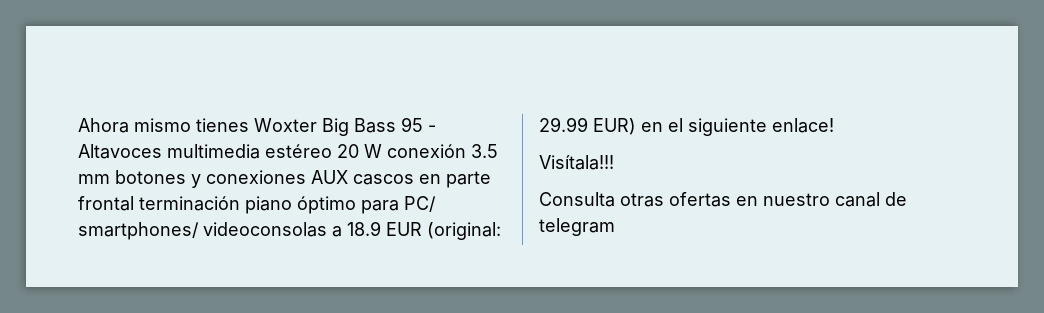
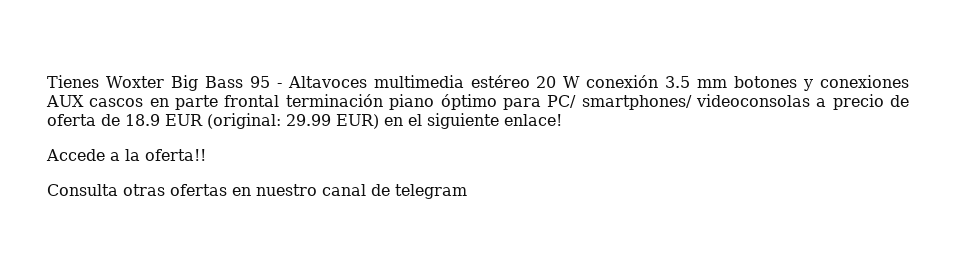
[78,118,249,133] Ahora mismo tienes -> [47,75,99,88] Tienes
(342, 231) none -> [832,94,910,110] [47,114,120,126] precio de oferta de
[539,155,614,170] Visítala!!! -> [46,149,206,161] Accede a la oferta!!

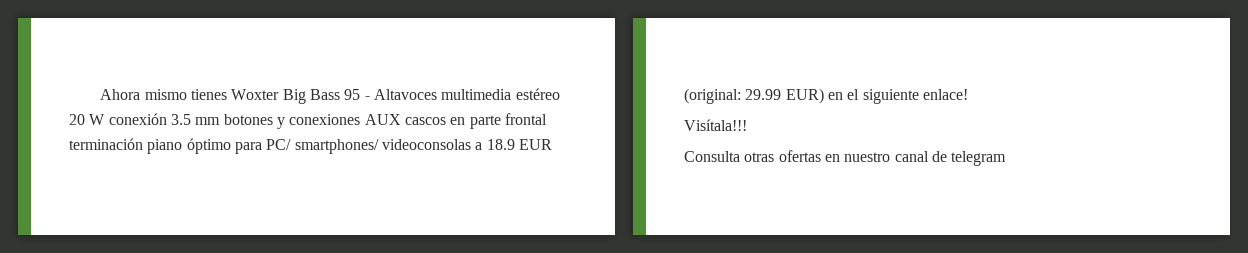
[47,75,99,88] Tienes -> [100,89,227,100] Ahora mismo tienes
[832,94,910,110] [47,114,120,126] precio de oferta de -> (483, 146) none
[46,149,206,161] Accede a la oferta!! -> [684,119,747,131] Visítala!!!

